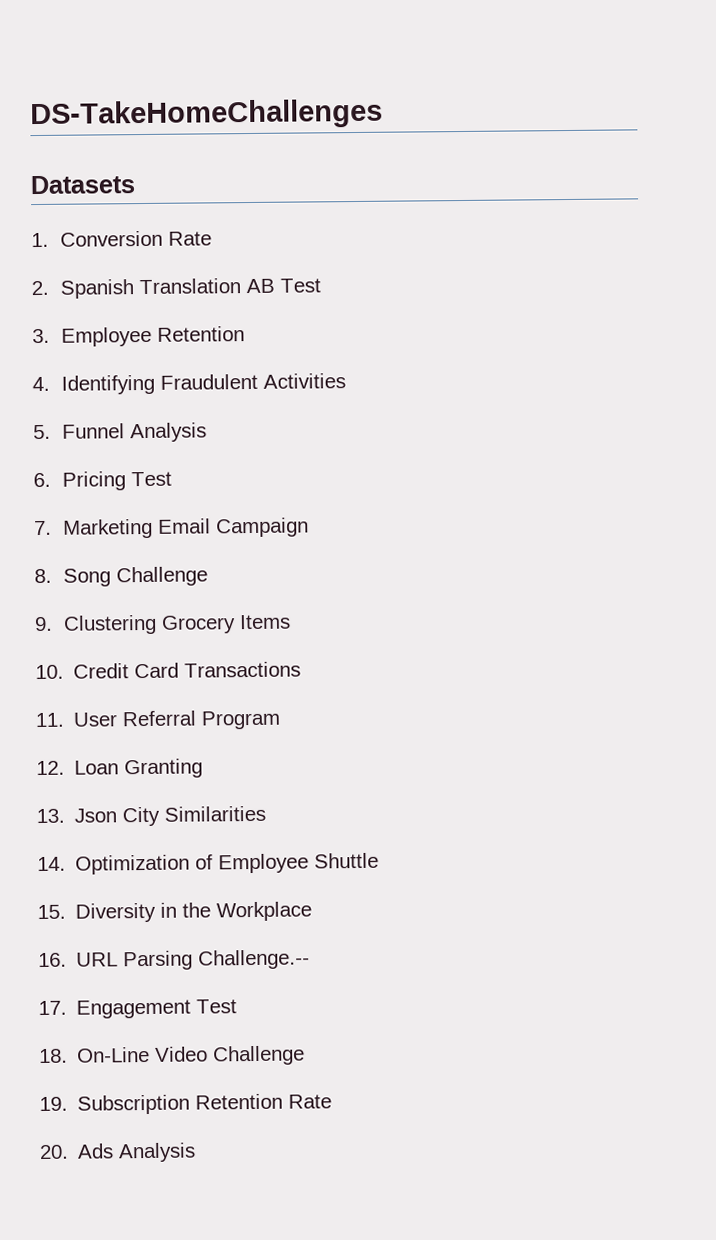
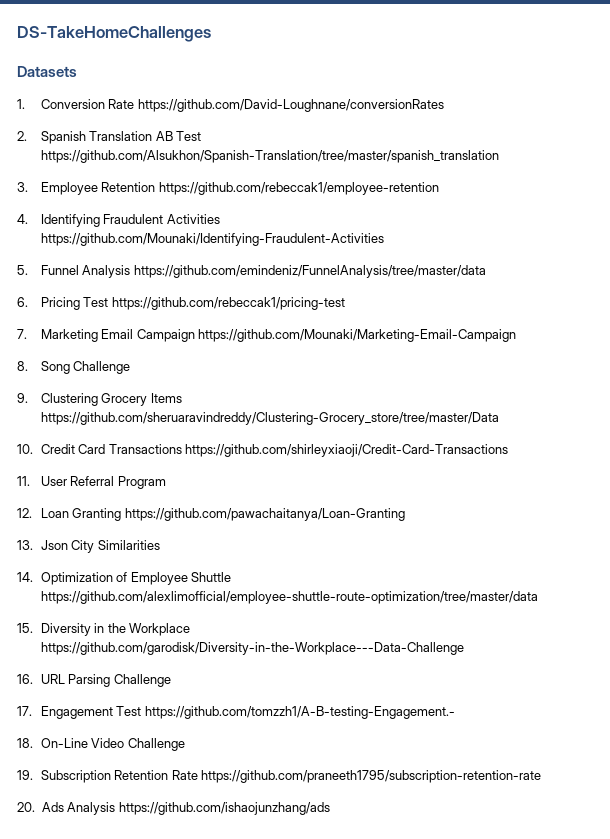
(212, 238) none -> [137,99,444,112] https://github.com/David-Loughnane/conversionRates
(321, 285) none -> [40,150,499,163] https://github.com/Alsukhon/Spanish-Translation/tree/master/spanish_translation
(245, 334) none -> [158,182,439,195] https://github.com/rebeccak1/employee-retention
(346, 381) none -> [40,233,384,246] https://github.com/Mounaki/Identifying-Fraudulent-Activities
(207, 432) none -> [133,265,486,278] https://github.com/emindeniz/FunnelAnalysis/tree/master/data
(172, 479) none -> [111,297,345,310] https://github.com/rebeccak1/pricing-test
(309, 527) none -> [198,329,517,342] https://github.com/Mounaki/Marketing-Email-Campaign
(291, 622) none -> [40,412,499,425] https://github.com/sheruaravindreddy/Clustering-Grocery_store/tree/master/Data
(302, 669) none -> [185,444,509,457] https://github.com/shirleyxiaoji/Credit-Card-Transactions
(204, 768) none -> [124,508,405,521] https://github.com/pawachaitanya/Loan-Granting
(380, 860) none -> [40,591,538,604] https://github.com/alexlimofficial/employee-shuttle-route-optimization/tree/master/data
(313, 911) none -> [40,642,464,655] https://github.com/garodisk/Diversity-in-the-Workplace---Data-Challenge
[198,949,311,970] Challenge.-- -> [113,674,171,687] Challenge
(238, 1006) none -> [144,706,455,719] https://github.com/tomzzh1/A-B-testing-Engagement.-
(333, 1101) none -> [201,770,542,783] https://github.com/praneeth1795/subscription-retention-rate
(197, 1152) none -> [118,802,330,815] https://github.com/ishaojunzhang/ads

